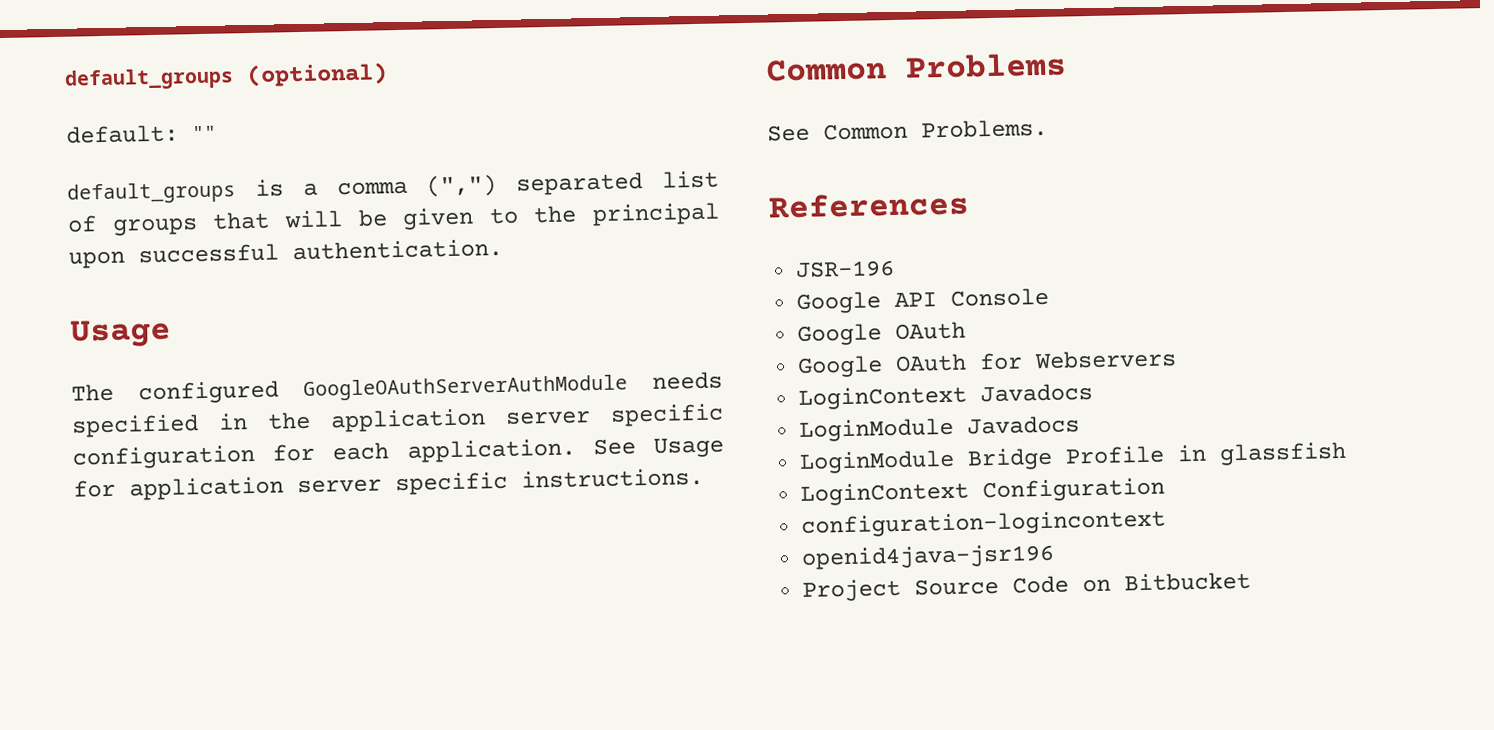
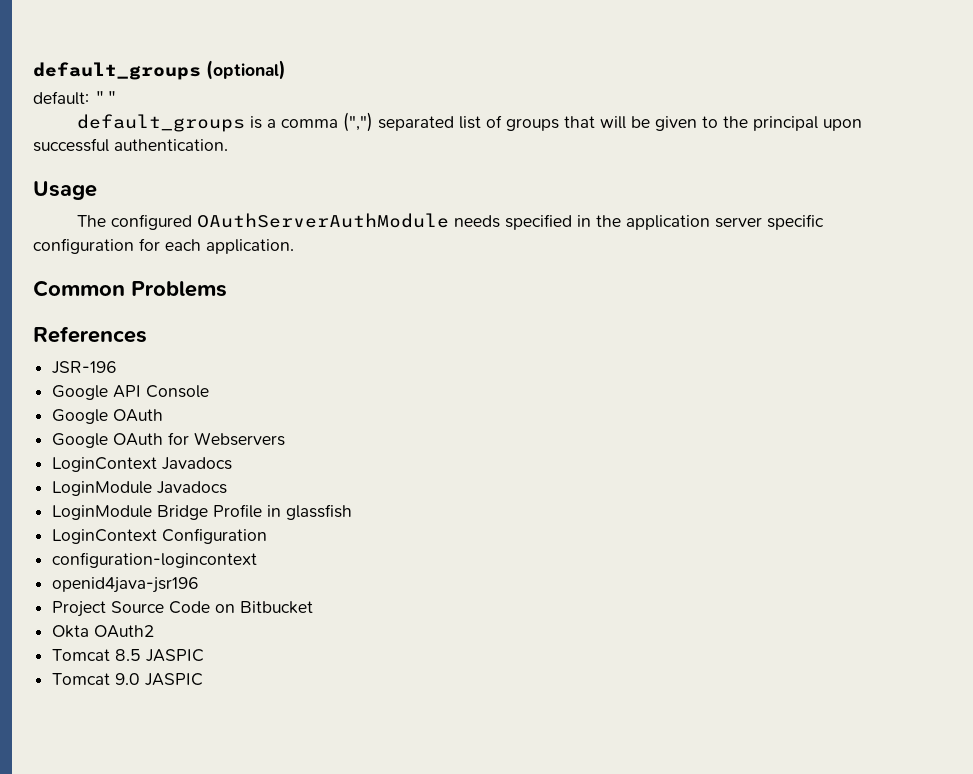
[303,374,628,401] GoogleOAuthServerAuthModule -> [196,213,449,228] OAuthServerAuthModule
[592,437,724,458] [73,467,704,501] See Usage for application server specific instructions. -> (294, 246) none
[767,118,1048,142] // See Common Problems. -> (227, 289) none
(1252, 581) none -> [52,625,155,638] [52,649,205,662] [52,673,204,686] // Okta OAuth2 // Tomcat 8.5 JASPIC // Tomcat 9.0 JASPIC

